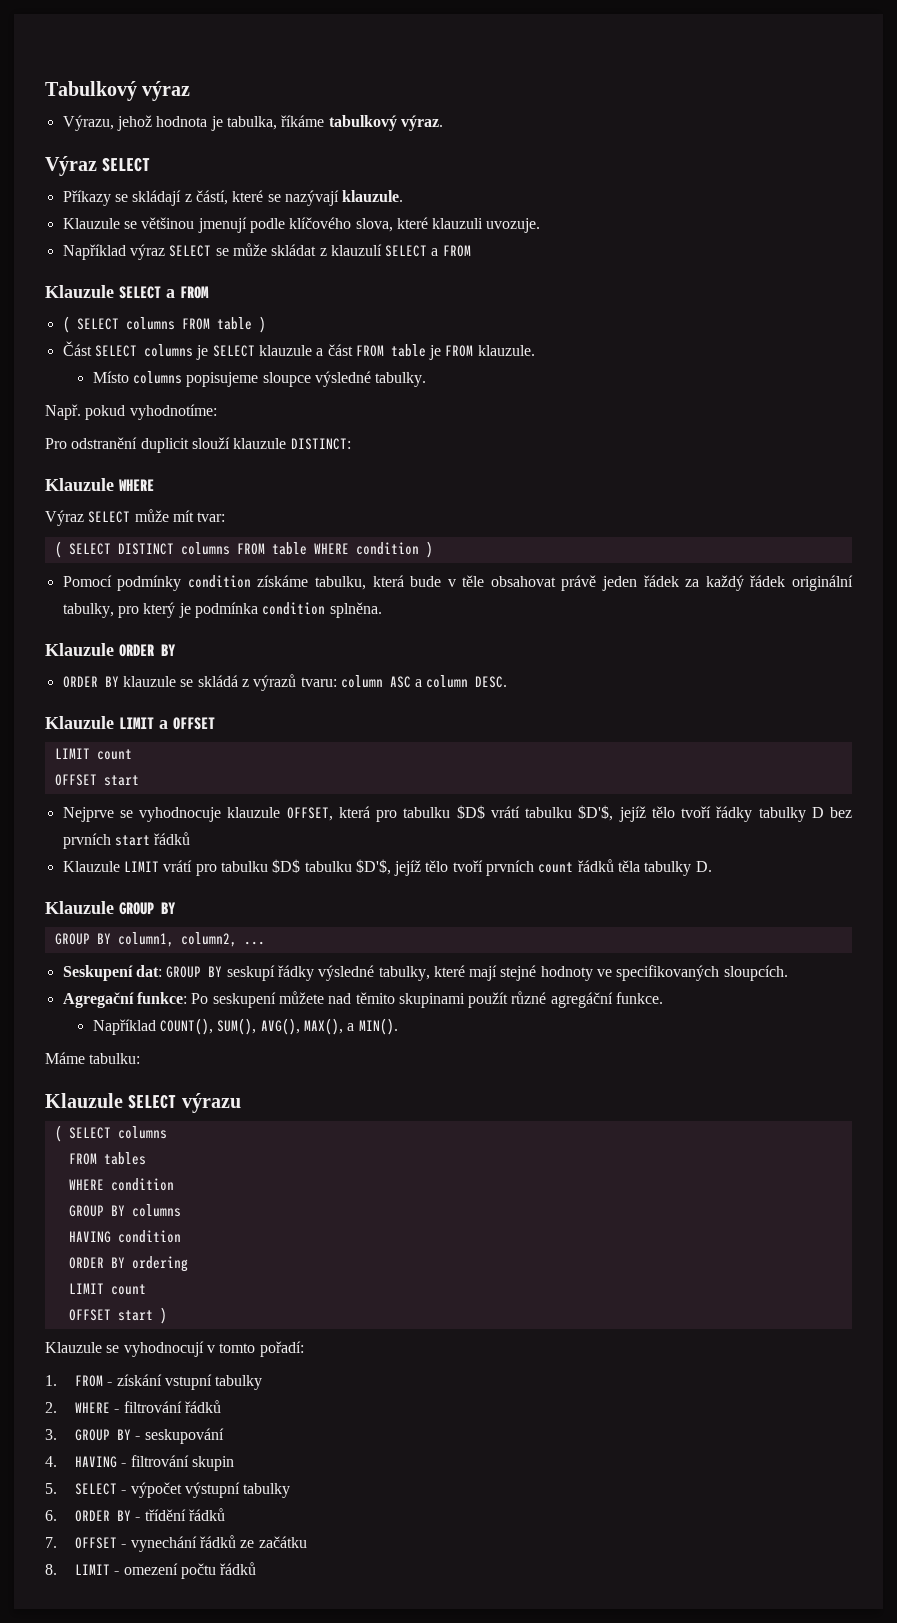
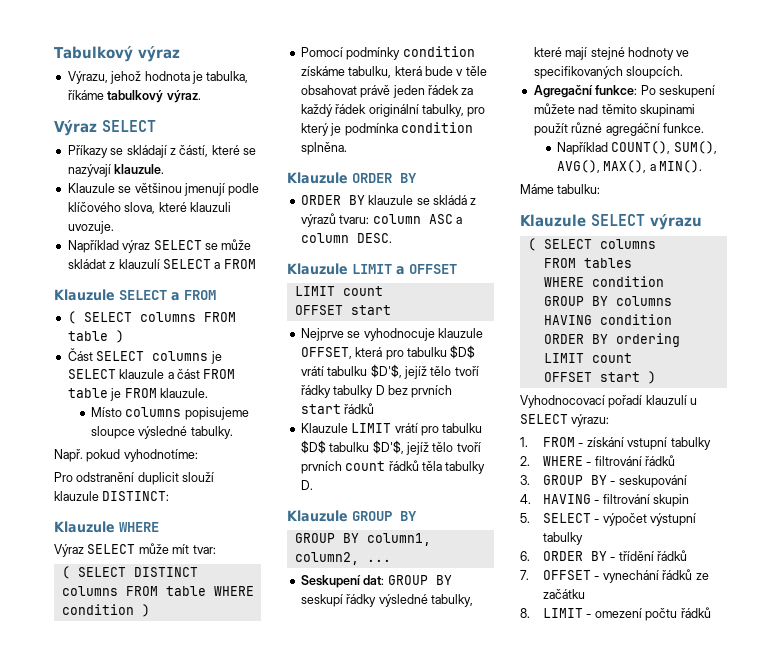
[45,1341,304,1357] Klauzule se vyhodnocují v tomto pořadí: -> [520,395,698,408] [520,414,610,427] Vyhodnocovací pořadí klauzulí u SELECT výrazu:

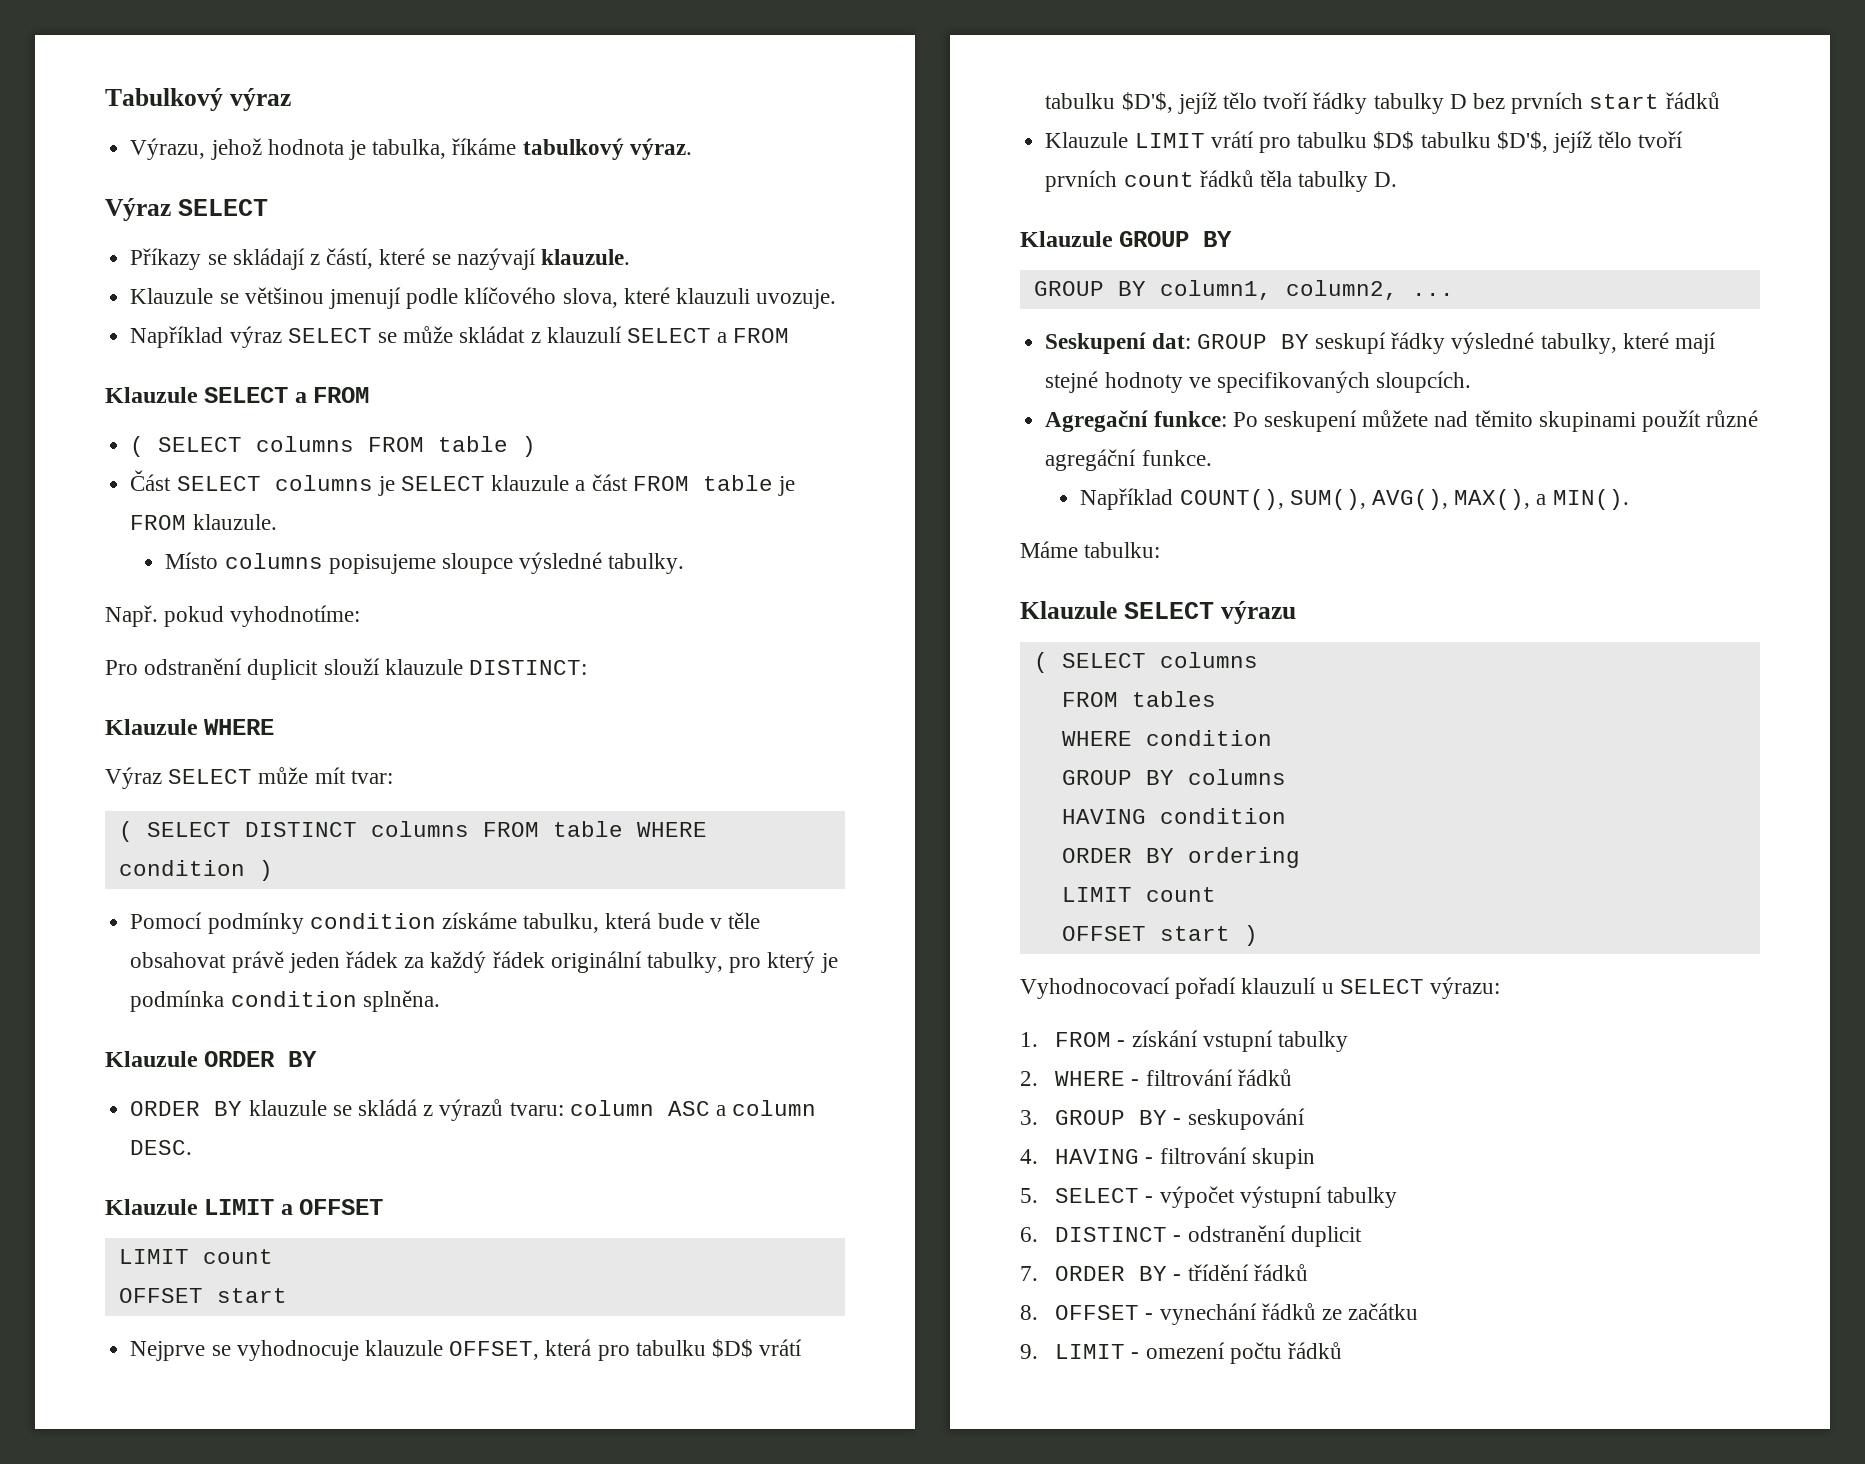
(530, 556) none -> [1055,1225,1362,1247] [1020,1266,1038,1281] DISTINCT - odstranění duplicit // 7.
[520,570,529,580] 7. -> [1020,1305,1038,1320] 8.
[520,608,530,618] 8. -> [1020,1344,1038,1359] 9.

